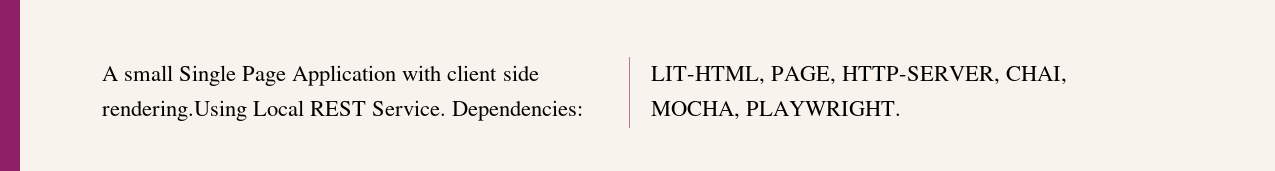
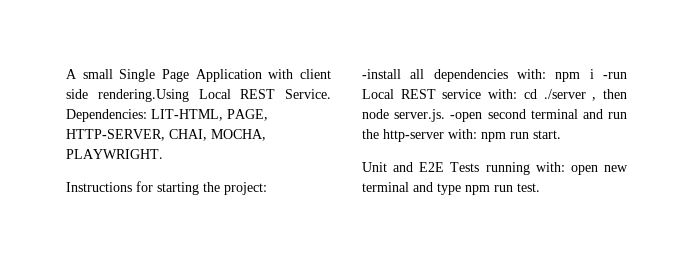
(902, 108) none -> [66,181,267,195] [362,69,627,82] [362,89,627,101] [362,109,627,122] [362,129,561,142] [362,162,628,175] [362,182,540,195] // Instructions for starting the project: // -install all dependencies with: npm i -run Local REST service with: cd ./server , then node server.js. -open second terminal and run the http-server with: npm run start. // Unit and E2E Tests running with: open new terminal and type npm run test.

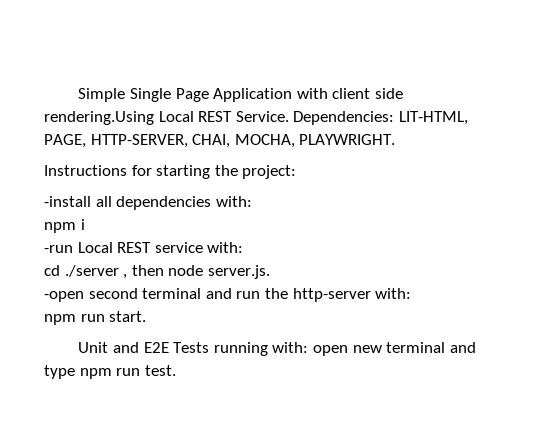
[66,69,113,79] A small -> [78,88,126,102] Simple
(546, 74) none -> (252, 201) //
(594, 74) none -> (85, 224) //
(518, 94) none -> (244, 247) //
(446, 115) none -> (270, 272) //
(477, 134) none -> (412, 293) //

